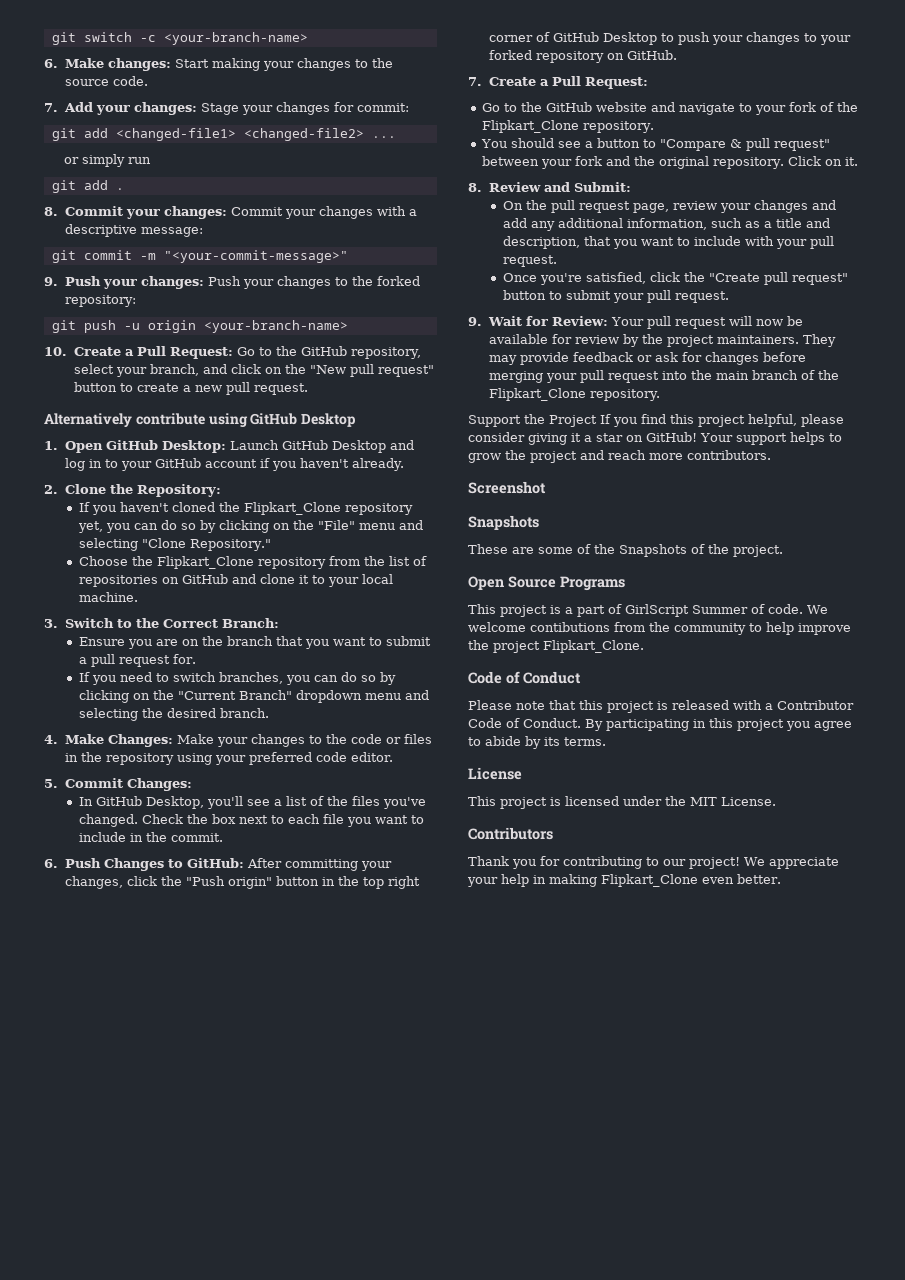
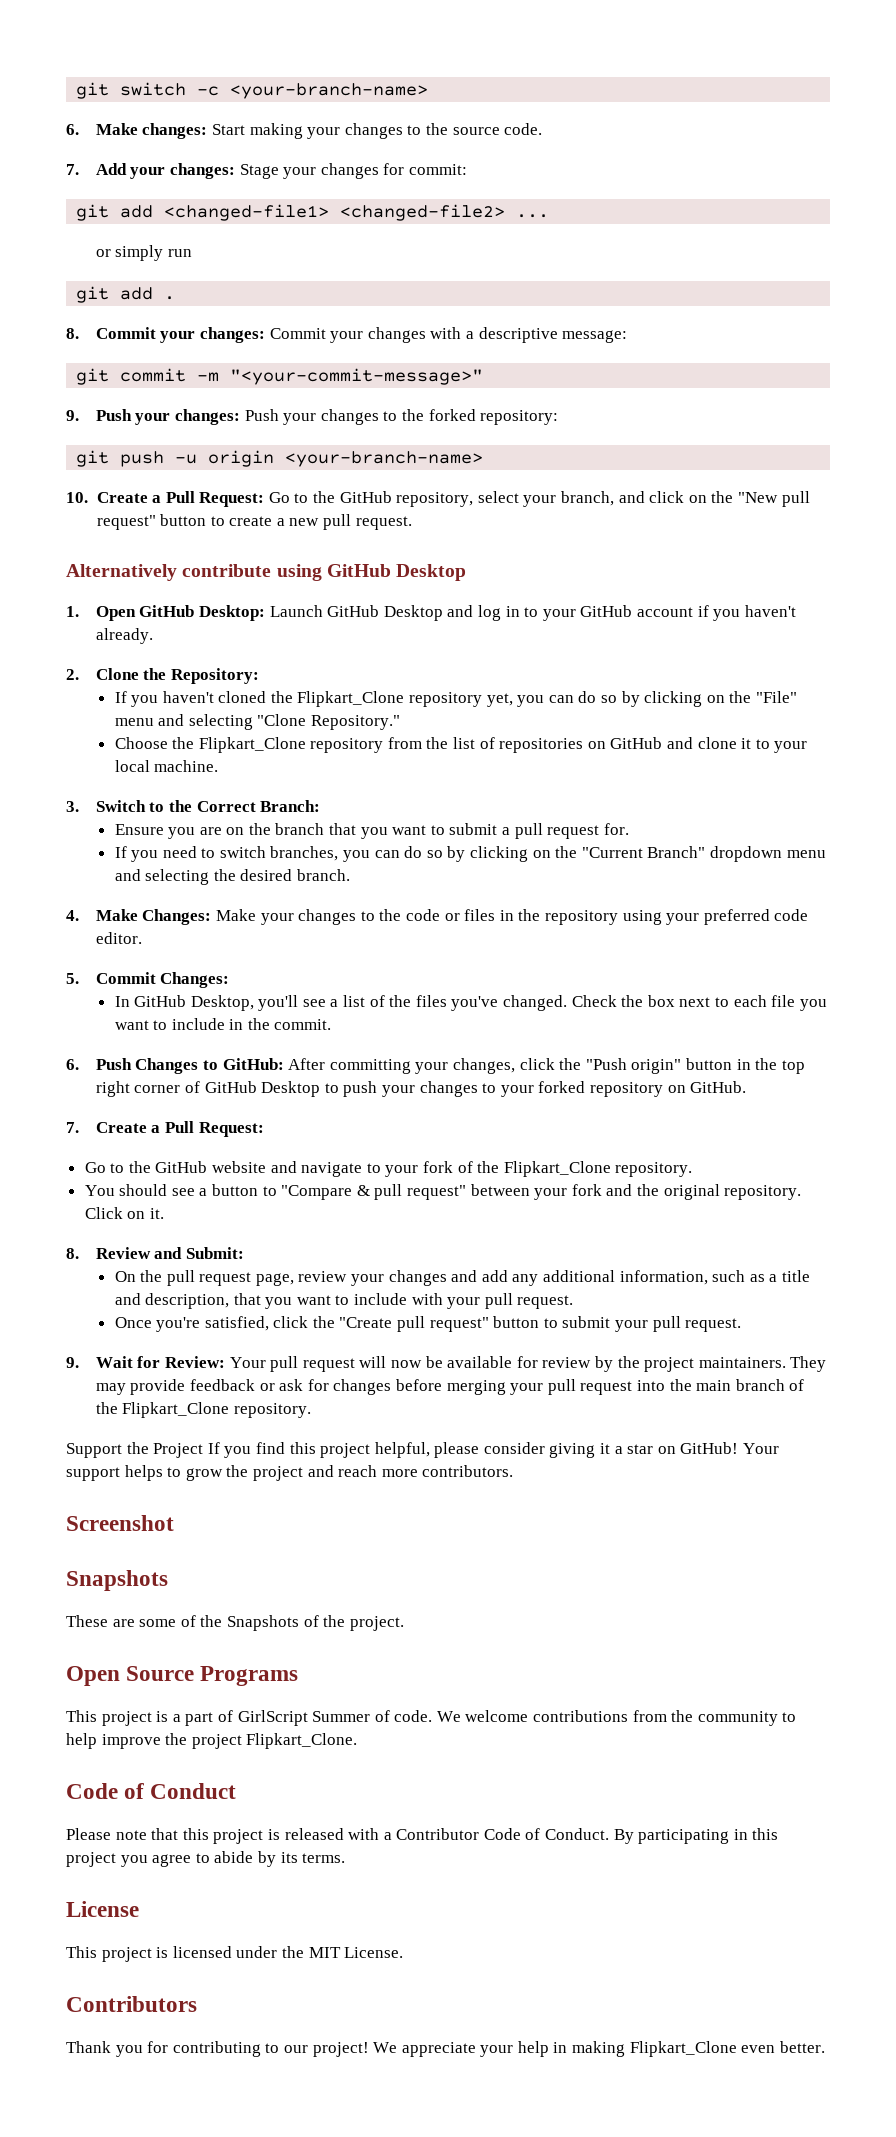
[530,622,610,632] contibutions -> [533,1710,629,1722] contributions

